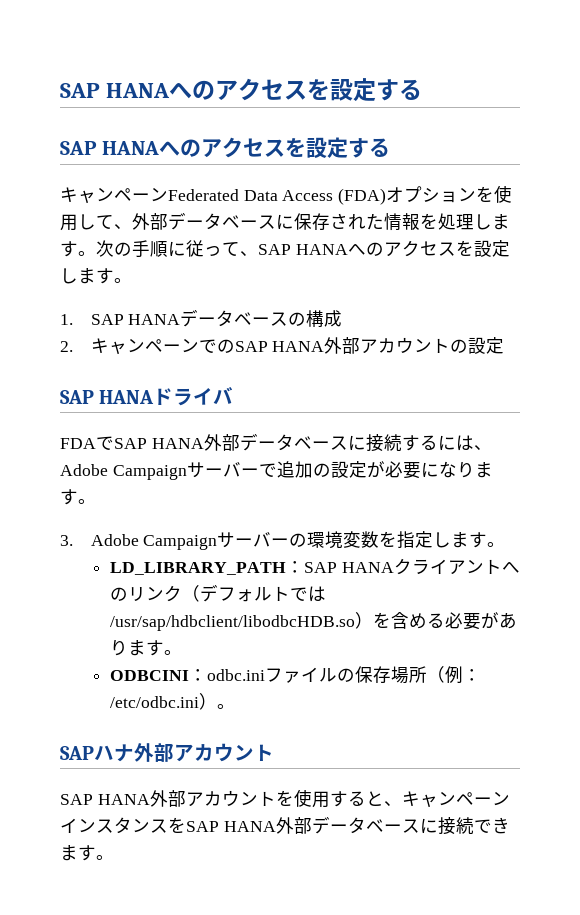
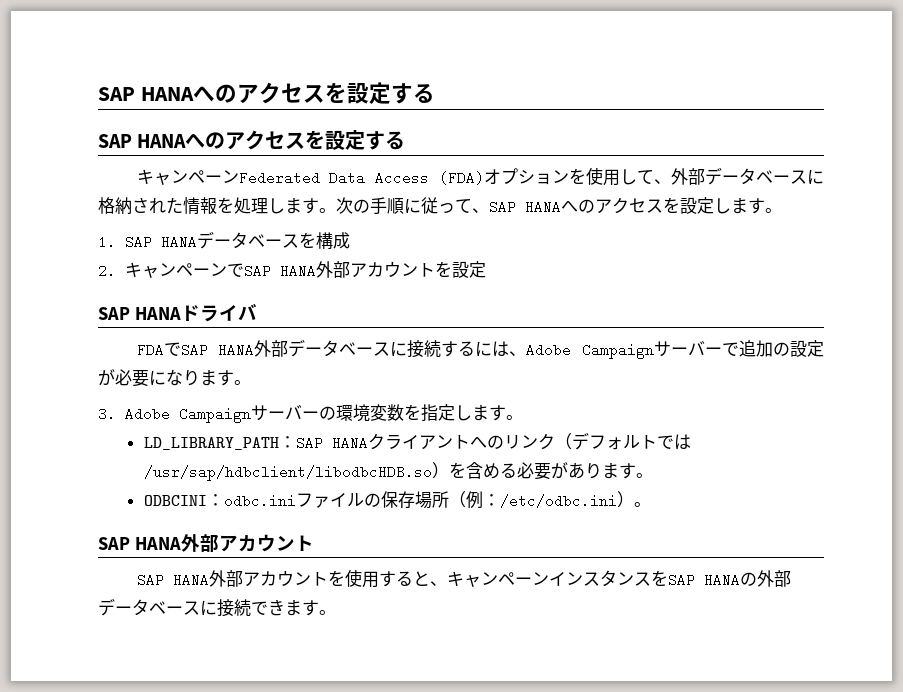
[294,213,330,230] 保存 -> [98,197,132,215] 格納
[288,312,307,326] の -> [299,232,317,248] を
[216,337,469,354] のSAP HANA外部アカウントの -> [244,261,453,278] SAP HANA外部アカウントを
[94,744,134,762] ハナ -> [134,537,181,550] HANA
(276, 826) none -> [739,572,757,586] の

